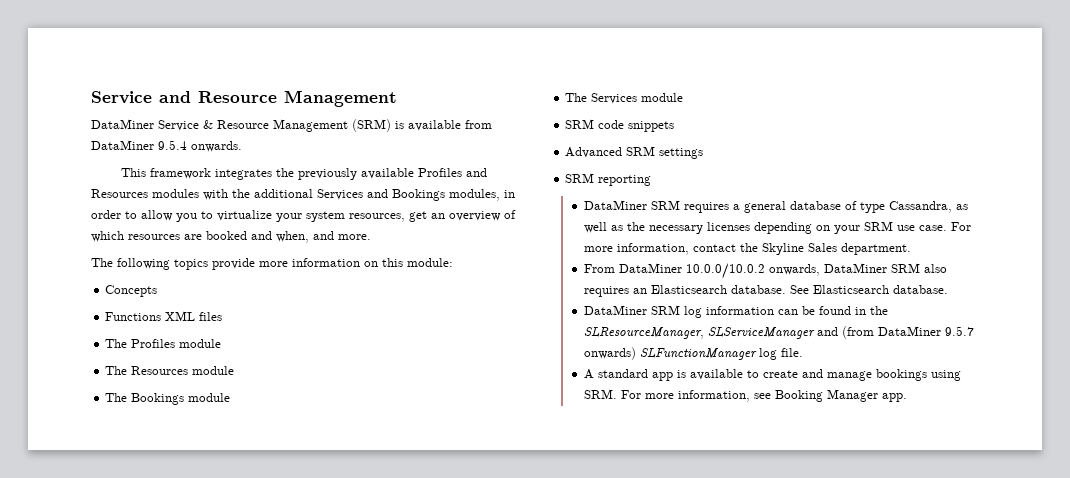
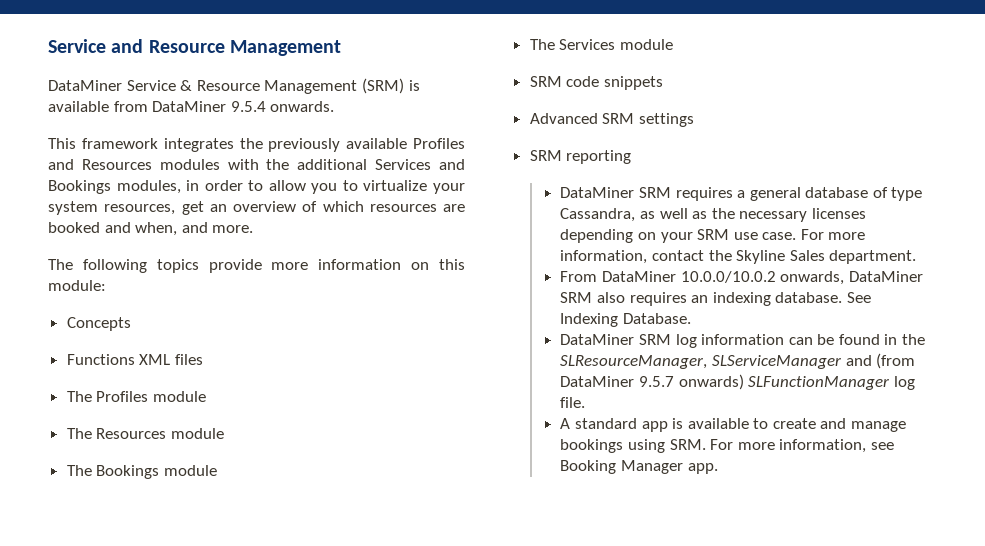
[650,285,727,294] Elasticsearch -> [712,292,771,306] indexing
[812,285,948,294] Elasticsearch database. -> [560,313,691,327] Indexing Database.

